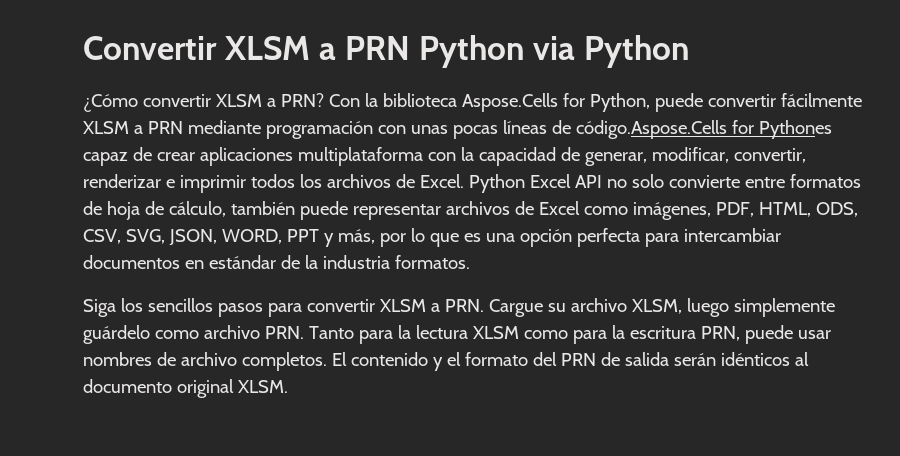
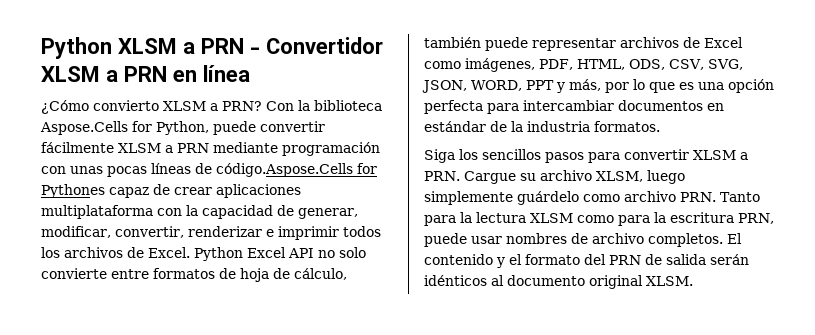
[83,35,690,68] Convertir XLSM a PRN Python via Python -> [41,37,383,59] [41,65,250,82] Python XLSM a PRN - Convertidor XLSM a PRN en línea
[142,94,211,107] convertir -> [93,100,159,111] convierto

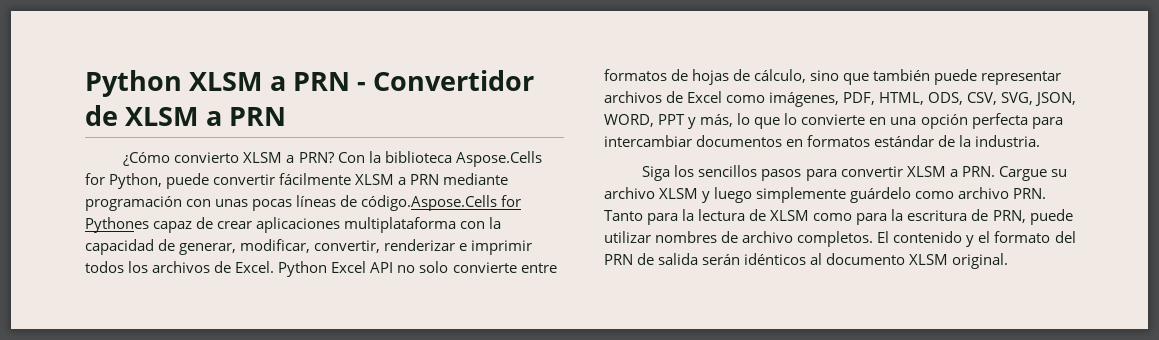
[41,65,250,82] XLSM a PRN en línea -> [85,105,286,126] de XLSM a PRN
[240,268,269,282] hoja -> [692,69,730,85] hojas
(347, 274) none -> [810,70,870,85] sino que
[605,82,629,93] por -> (734, 120) none
[679,82,694,90] es -> [784,113,887,125] lo convierte en
(724, 107) none -> [807,135,871,147] formatos
[527,121,660,132] industria formatos. -> [975,135,1041,147] industria.
[596,171,643,182] XLSM, -> [659,188,711,203] XLSM y
(526, 217) none -> [749,209,767,221] de
(734, 217) none -> [971,209,989,221] de
[471,236,502,244] usar -> [604,231,651,243] utilizar
[589,275,693,289] original XLSM. -> [909,253,1009,269] XLSM original.

